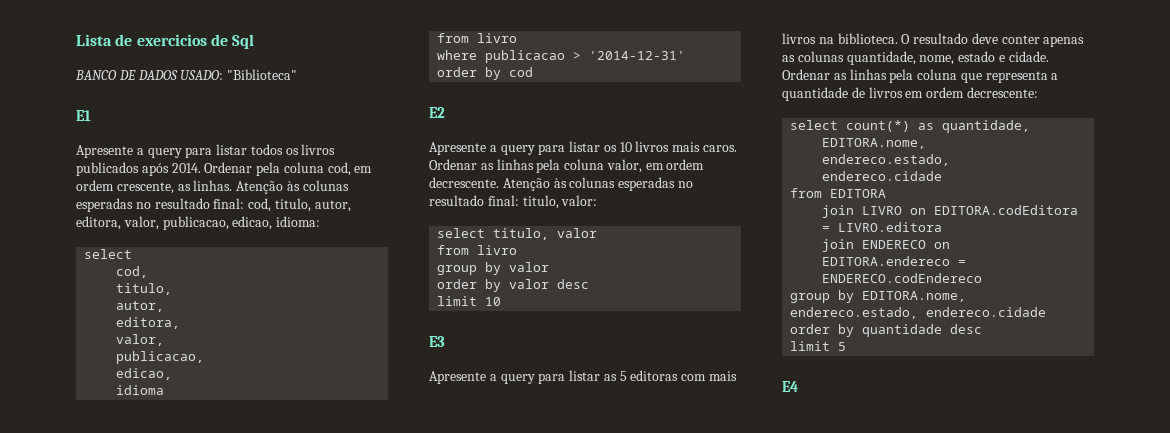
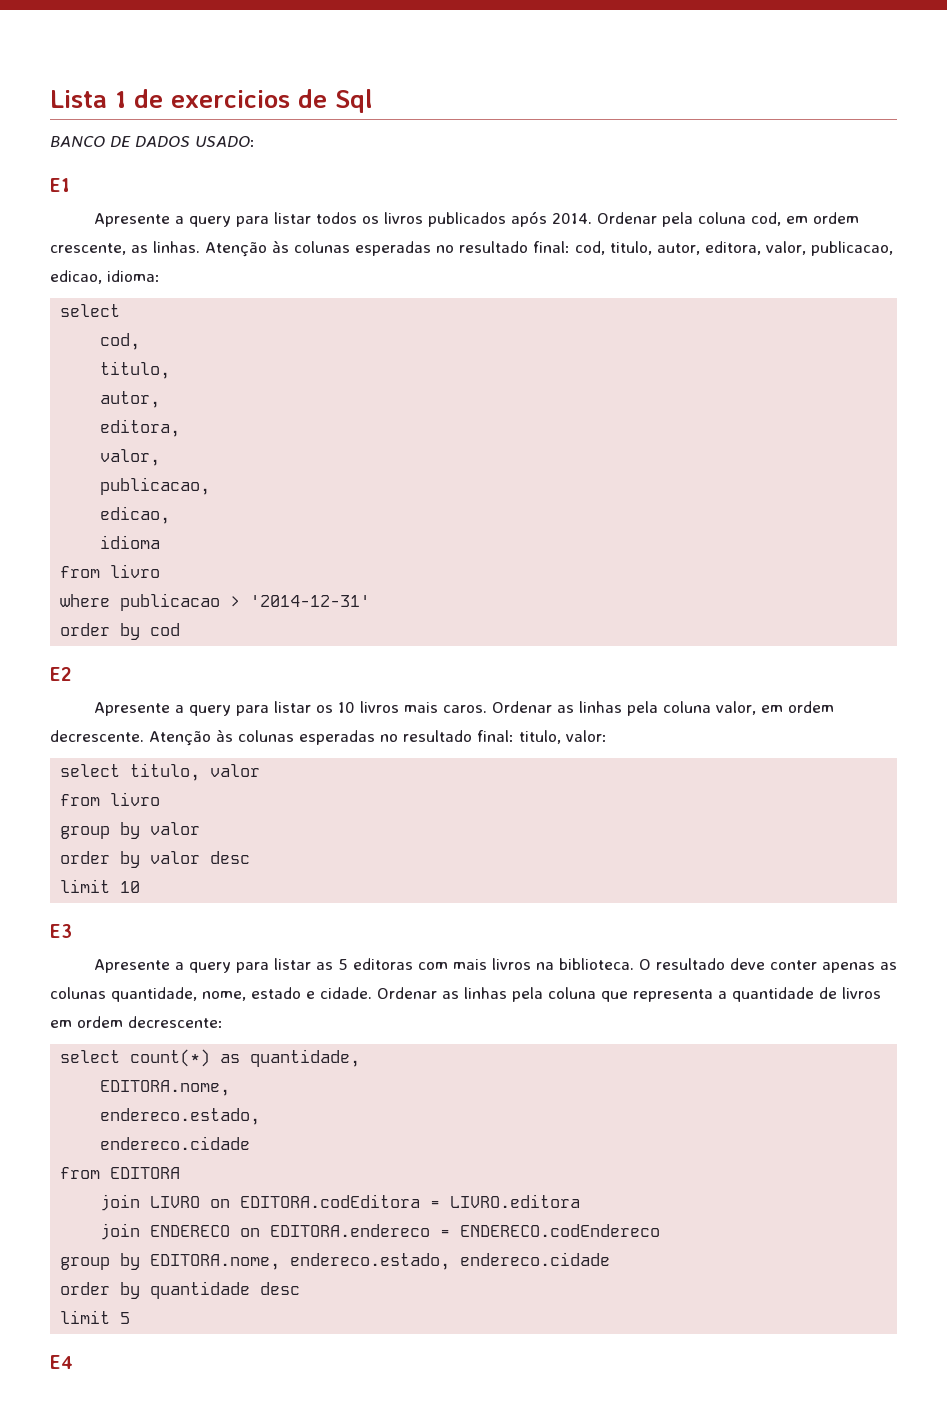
(112, 40) none -> [115,91,126,108] 1
[227,69,298,80] "Biblioteca" -> (255, 141) none

